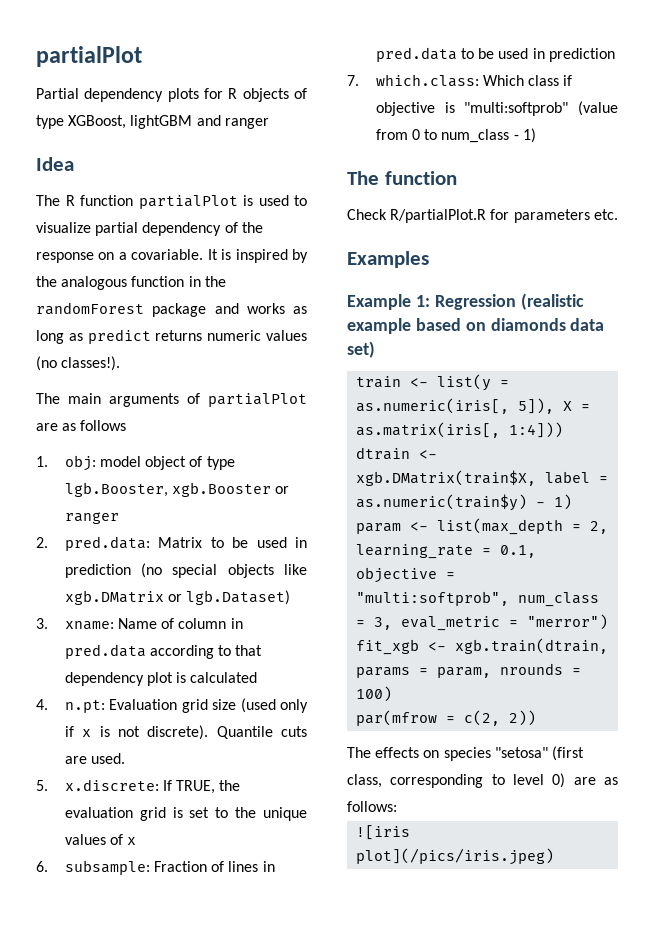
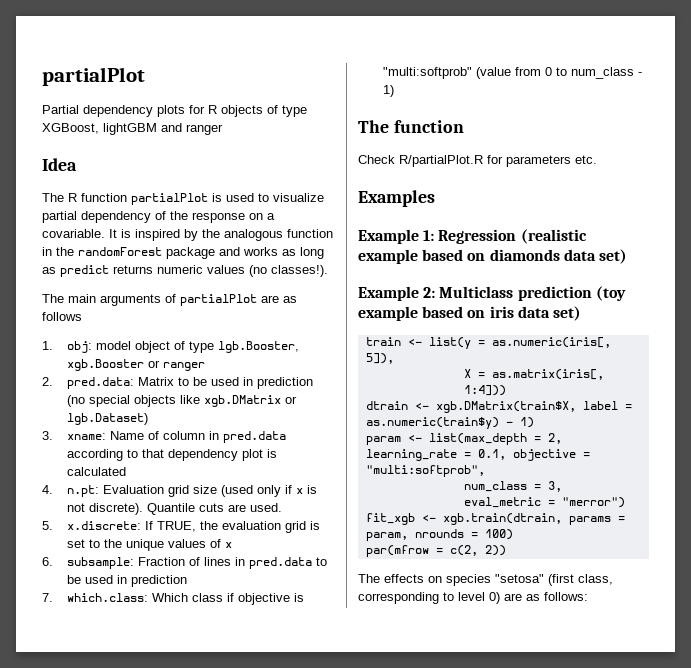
(375, 349) none -> [358,286,626,301] [358,306,581,321] // Example 2: Multiclass prediction (toy example based on iris data set)
(555, 406) none -> (394, 358) //
(510, 598) none -> (485, 471) //
[356,825,411,840] [356,848,555,865] // ![iris plot](/pics/iris.jpeg) -> (588, 596) none

